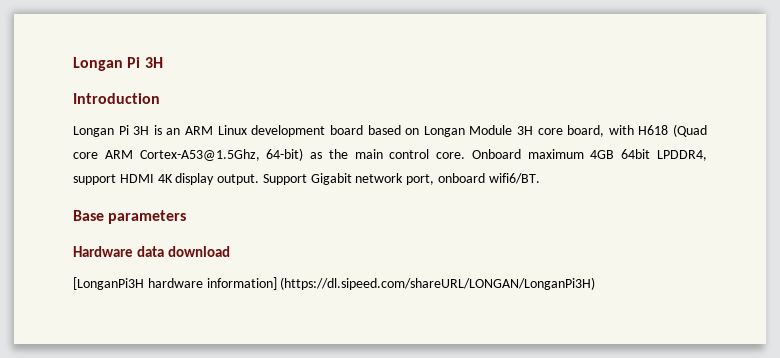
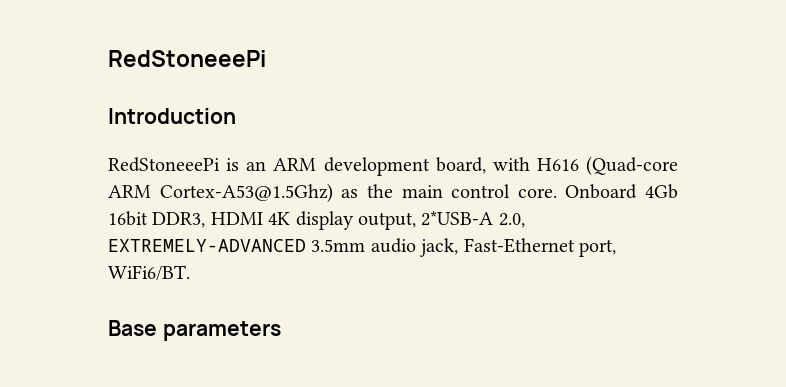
[73,57,163,71] [73,93,160,104] [73,124,707,137] [73,148,304,161] Longan Pi 3H // Introduction // Longan Pi 3H is an ARM Linux development board based on Longan Module 3H core board, with H618 (Quad core ARM Cortex-A53@1.5Ghz, 64-bit) -> [108,50,266,67] [108,108,236,124] [108,156,678,176] [108,183,333,203] RedStoneeePi // Introduction // RedStoneeePi is an ARM development board, with H616 (Quad-core ARM Cortex-A53@1.5Ghz)
[527,149,707,161] [73,173,540,185] [73,210,187,224] [73,246,230,257] [73,277,596,290] maximum 4GB 64bit LPDDR4, support HDMI 4K display output. Support Gigabit network port, onboard wifi6/BT. // Base parameters // Hardware data download // [LonganPi3H hardware information] (https://dl.sipeed.com/shareURL/LONGAN/LonganPi3H) -> [645,184,678,199] [108,211,525,230] [108,238,616,257] [108,265,190,281] [108,320,281,341] 4Gb 16bit DDR3, HDMI 4K display output, 2*USB-A 2.0, EXTREMELY-ADVANCED 3.5mm audio jack, Fast-Ethernet port, WiFi6/BT. // Base parameters

